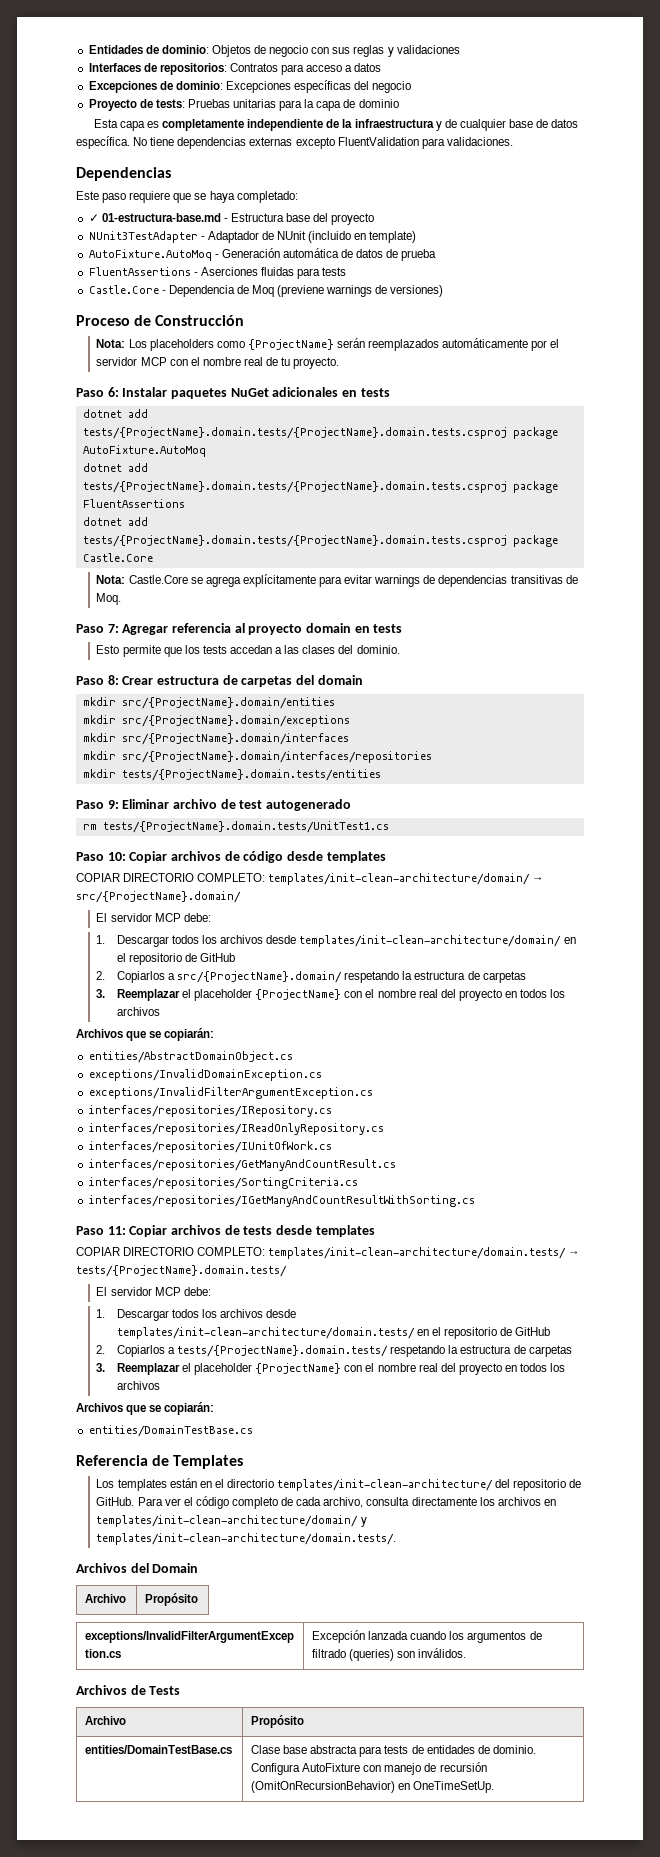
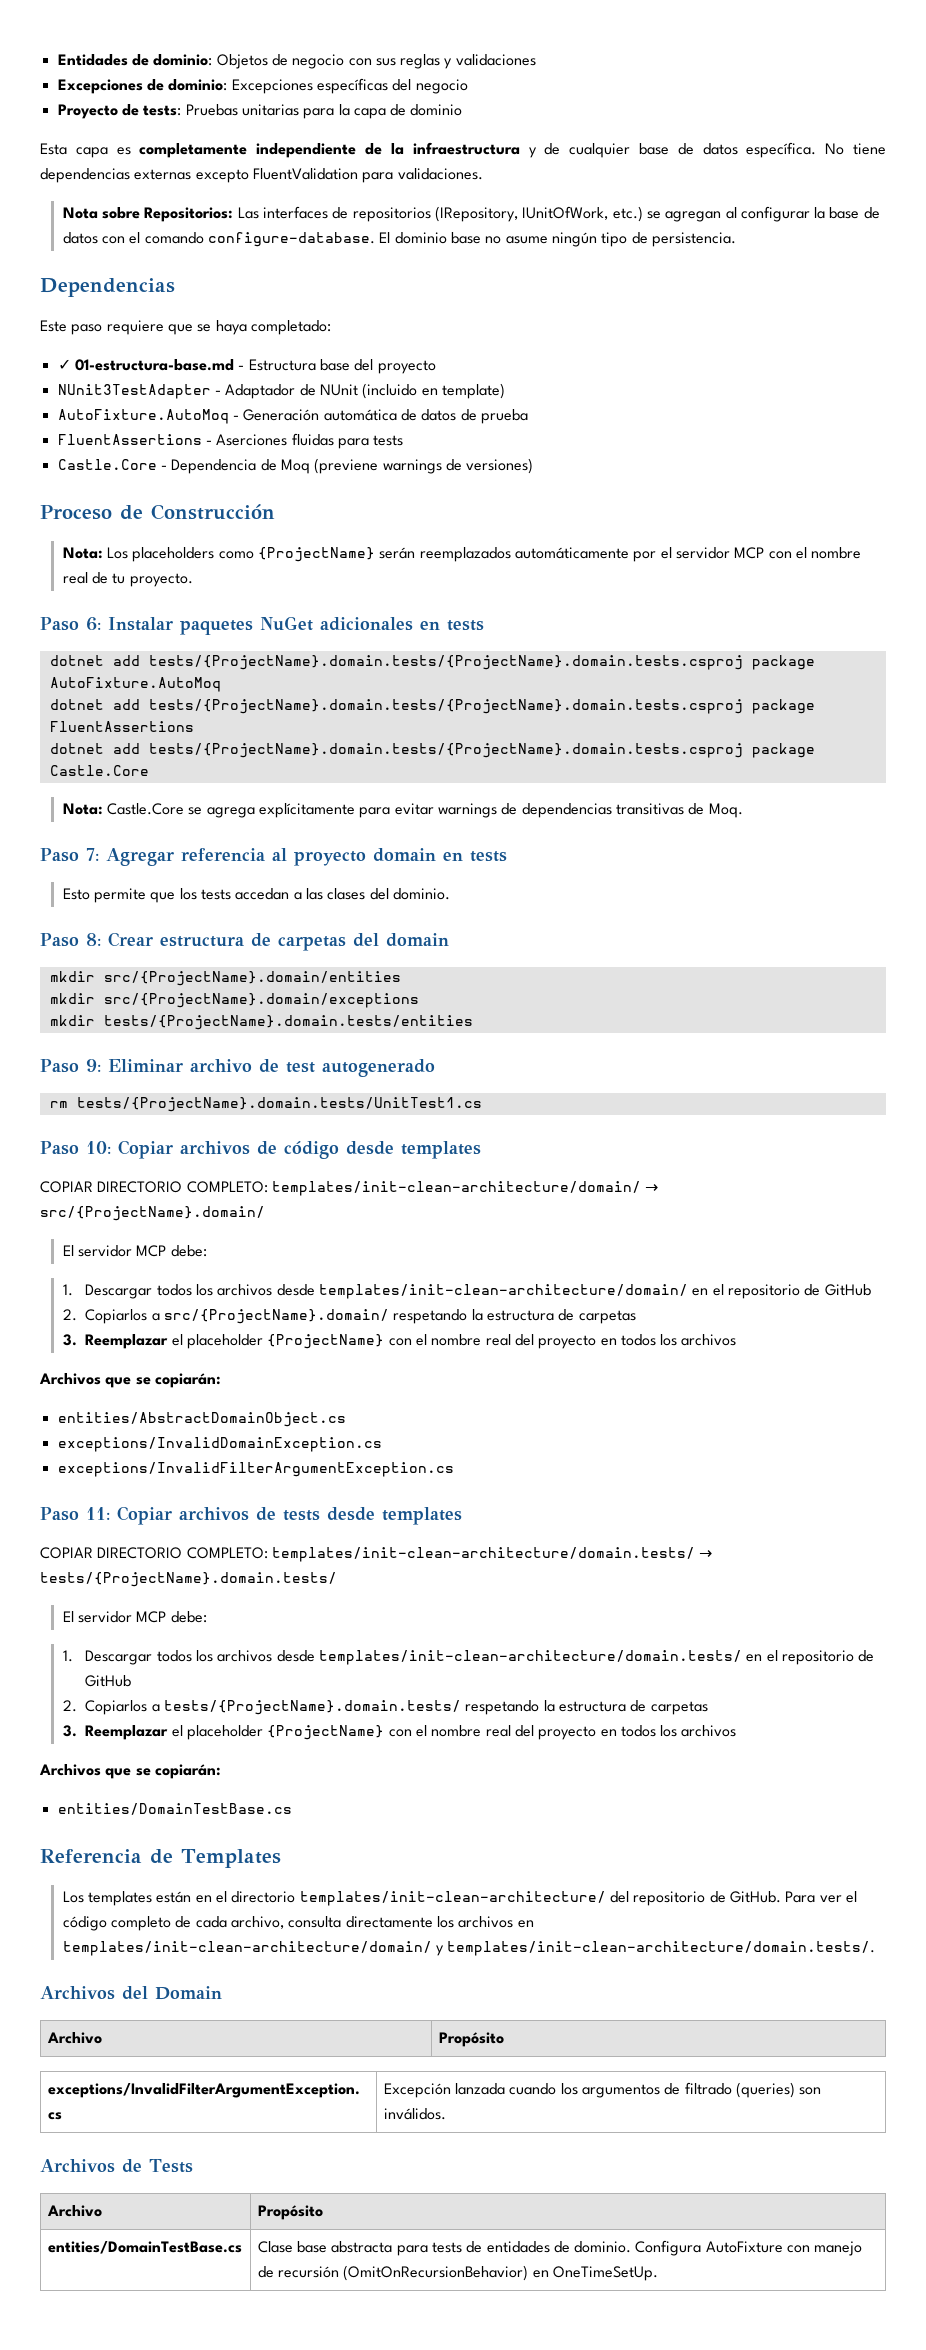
[88,63,382,75] // Interfaces de repositorios: Contratos para acceso a datos -> (536, 60) none
(513, 141) none -> [62,206,880,222] [62,232,736,247] // Nota sobre Repositorios: Las interfaces de repositorios (IRepository, IUnitOfWork, etc.) se agregan al configurar la base de datos con el comando configure-database. El dominio base no asume ningún tipo de persistencia.
[82,733,349,745] [82,751,432,763] // mkdir src/{ProjectName}.domain/interfaces // mkdir src/{ProjectName}.domain/interfaces/repositories -> (419, 1000) none
[88,1105,332,1117] [88,1123,384,1135] [88,1141,332,1153] [88,1159,396,1171] [88,1177,358,1189] [88,1195,475,1207] // interfaces/repositories/IRepository.cs // interfaces/repositories/IReadOnlyRepository.cs // interfaces/repositories/IUnitOfWork.cs // interfaces/repositories/GetManyAndCountResult.cs // interfaces/repositories/SortingCriteria.cs // interfaces/repositories/IGetManyAndCountResultWithSorting.cs -> (454, 1469) none

